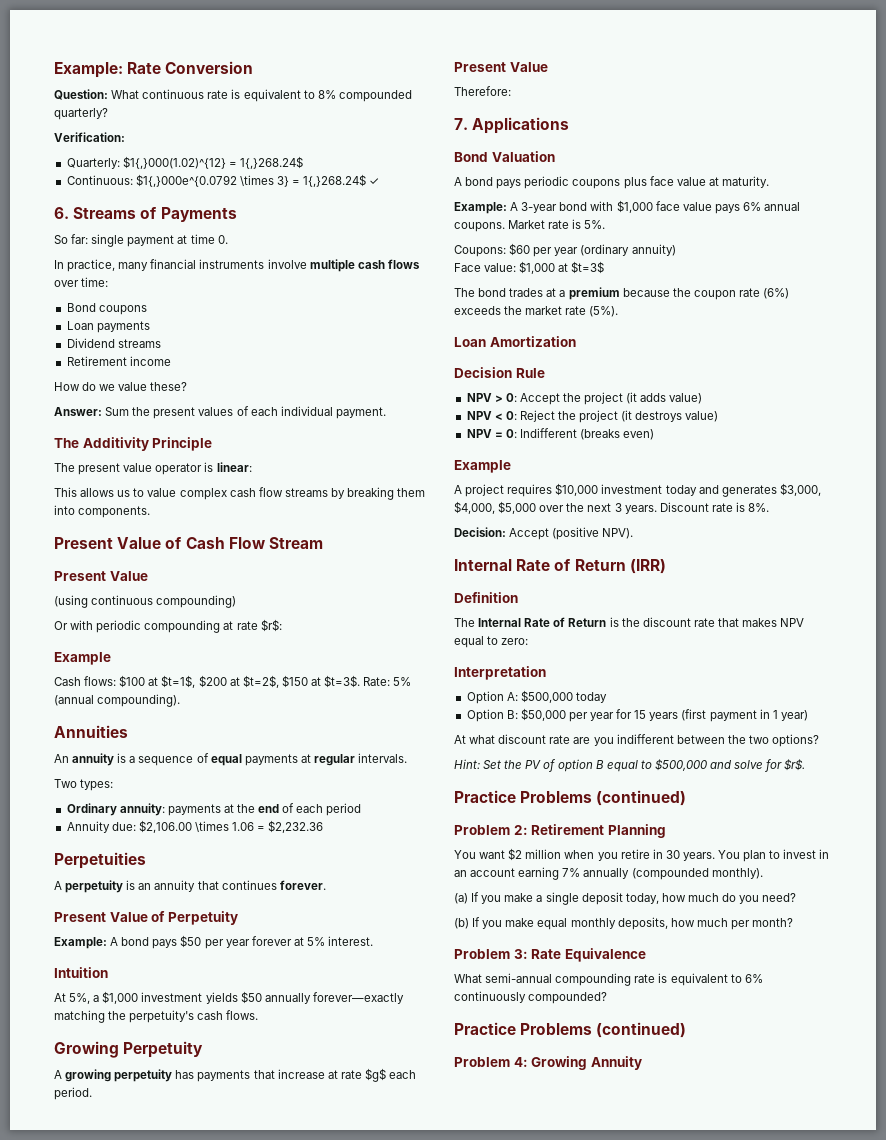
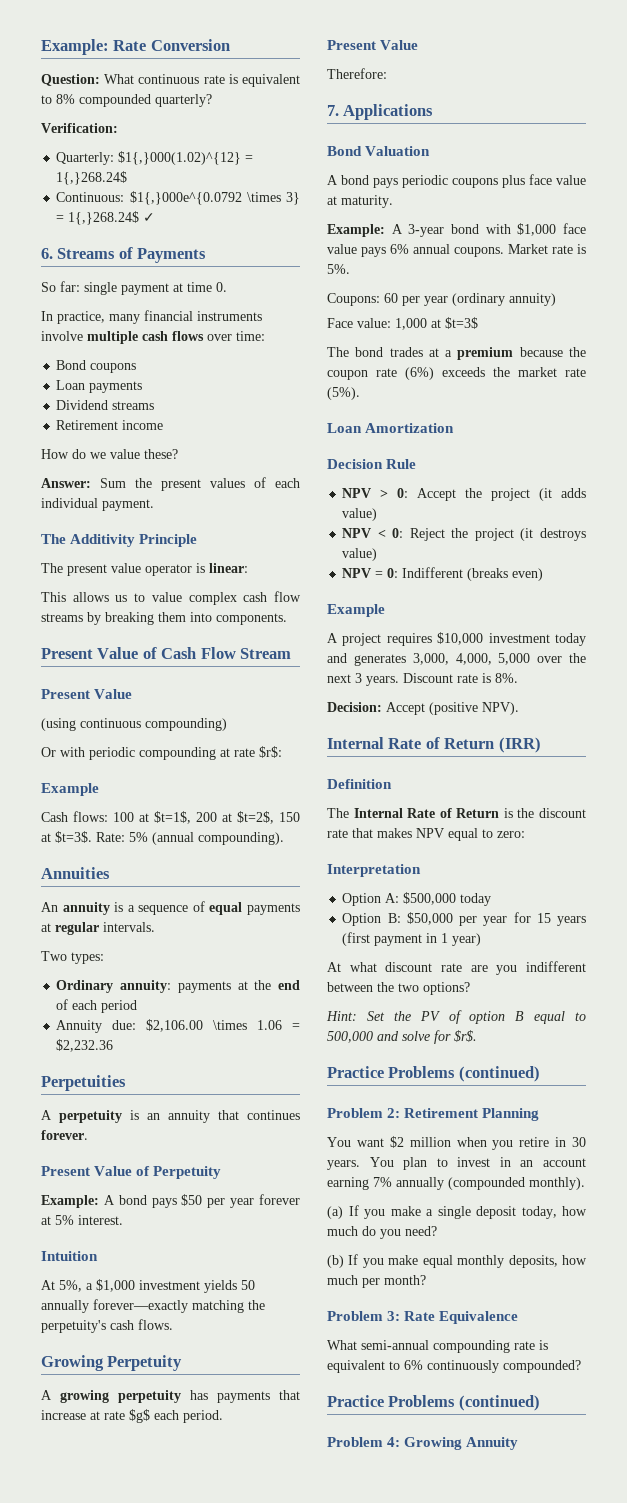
[119,675,146,688] $100 -> [113,812,134,822] 100
[198,675,227,688] $200 -> [196,812,217,822] 200
[281,675,308,688] $150 -> [279,812,300,822] 150
[240,991,262,1004] $50 -> [241,1280,255,1290] 50
[509,243,531,256] $60 -> [384,293,398,303] 60
[519,261,556,274] $1,000 -> [395,318,427,330] 1,000
[779,483,821,496] [454,501,537,514] $3,000, $4,000, $5,000 -> [412,653,531,665] 3,000, 4,000, 5,000
[654,759,708,771] $500,000 -> [327,1031,373,1043] 500,000

